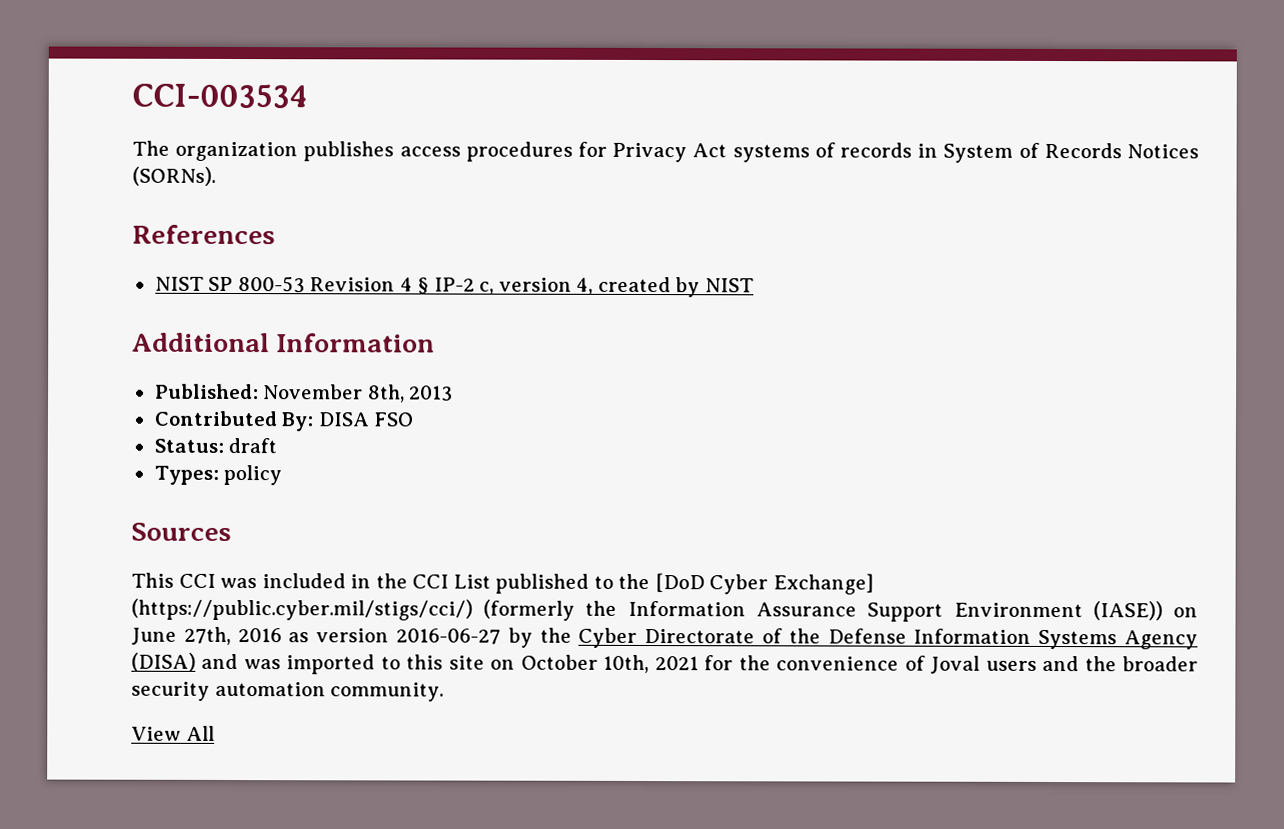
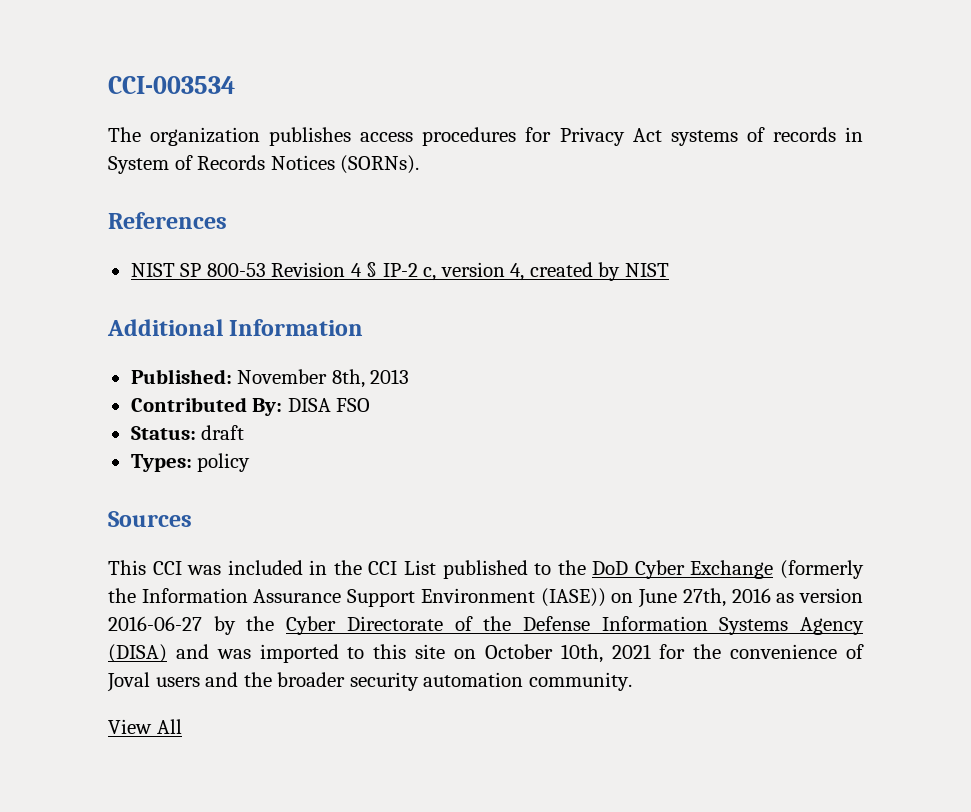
[654,573,874,595] [131,598,473,621] [DoD Cyber Exchange] (https://public.cyber.mil/stigs/cci/) -> [592,560,774,579] DoD Cyber Exchange

